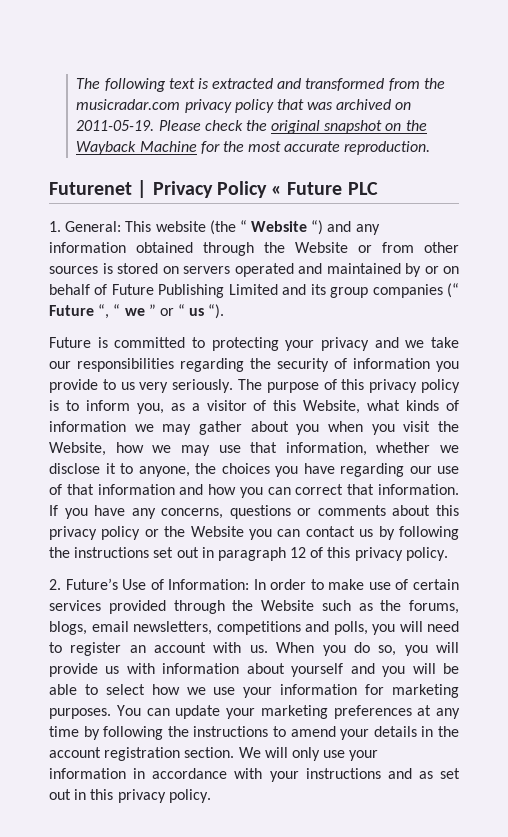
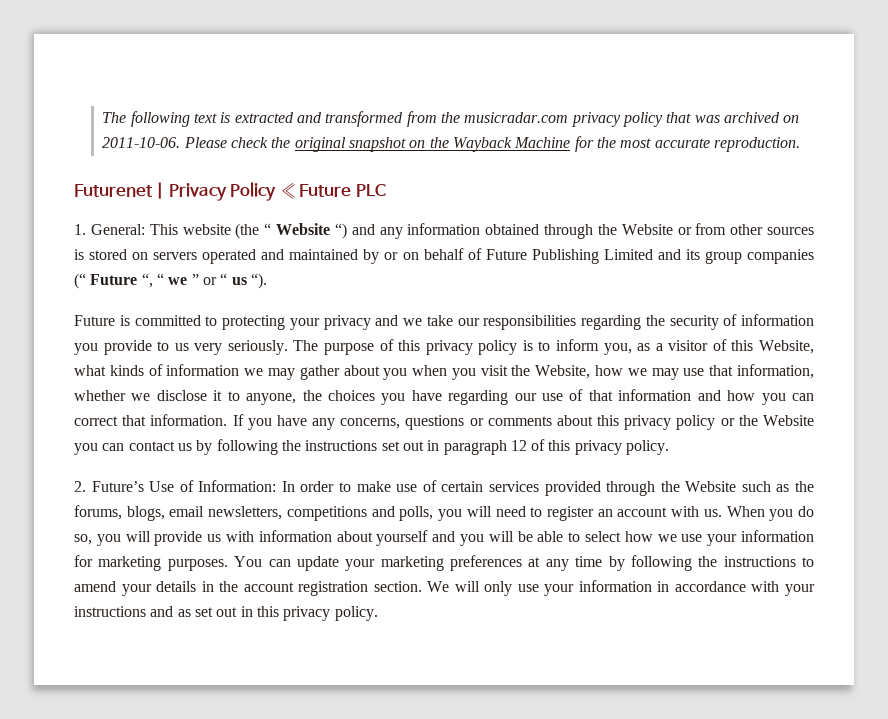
[76,120,155,131] 2011-05-19. -> [102,137,181,148] 2011-10-06.

